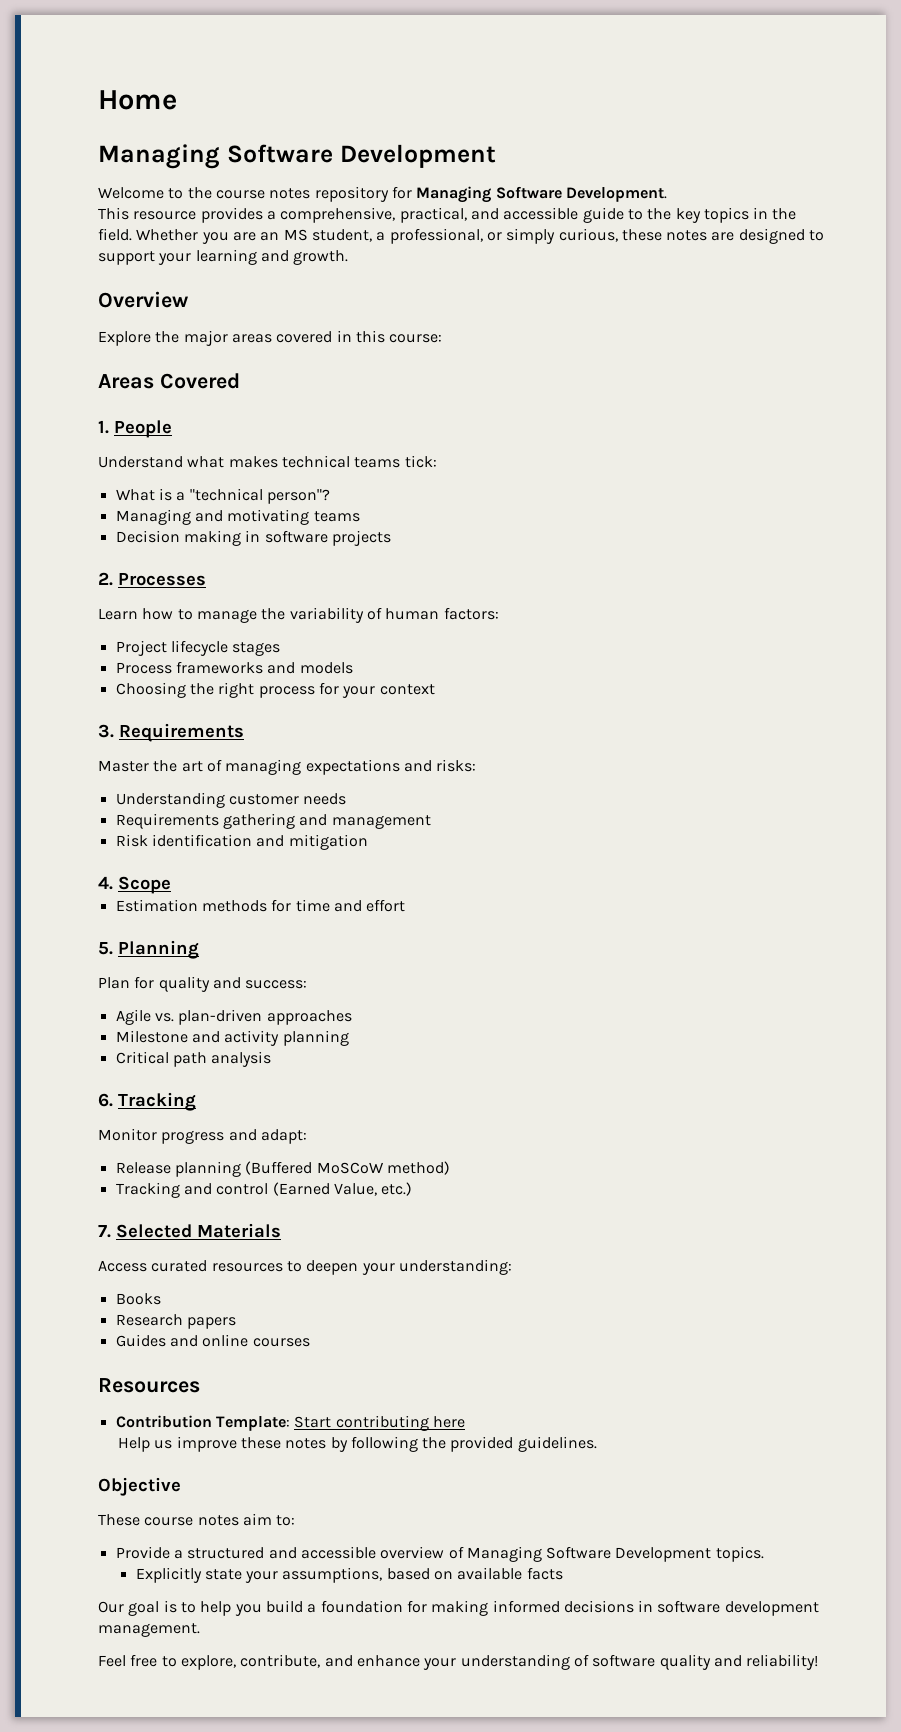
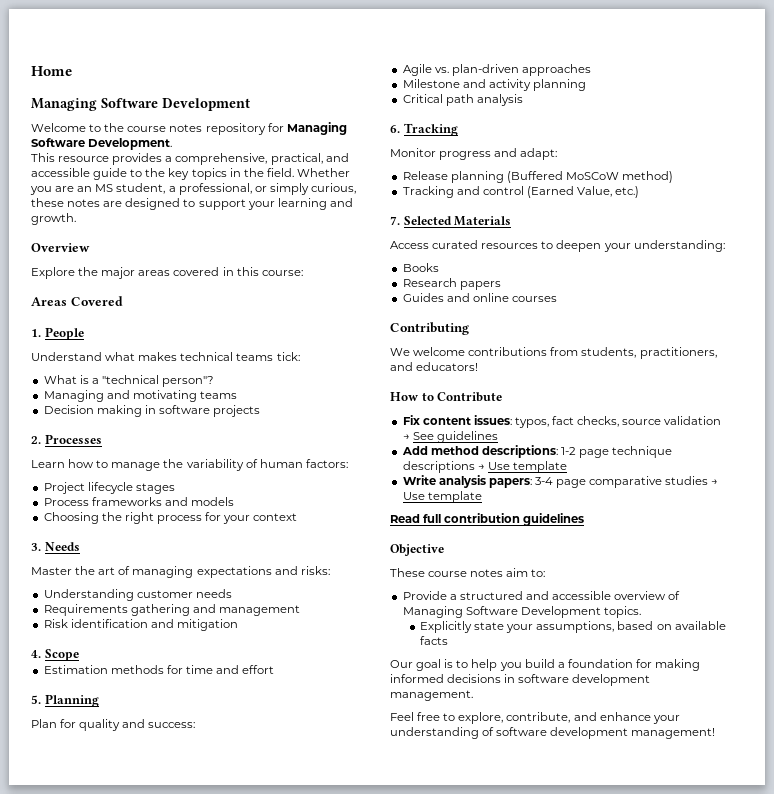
[119,723,244,742] Requirements -> [44,542,80,551] Needs
[98,1378,200,1393] [115,1415,465,1431] [117,1436,597,1452] Resources // Contribution Template: Start contributing here // Help us improve these notes by following the provided guidelines. -> [390,322,469,335] [390,347,717,359] [390,362,479,371] [390,392,503,402] [402,415,722,428] [402,431,498,443] [401,445,673,458] [402,461,567,473] [402,475,719,488] [402,491,482,503] [390,513,585,526] Contributing // We welcome contributions from students, practitioners, and educators! // How to Contribute // Fix content issues: typos, fact checks, source validation → See guidelines // Add method descriptions: 1-2 page technique descriptions → Use template // Write analysis papers: 3-4 page comparative studies → Use template // Read full contribution guidelines
[659,1654,819,1670] quality and reliability! -> [550,727,716,739] development management!

